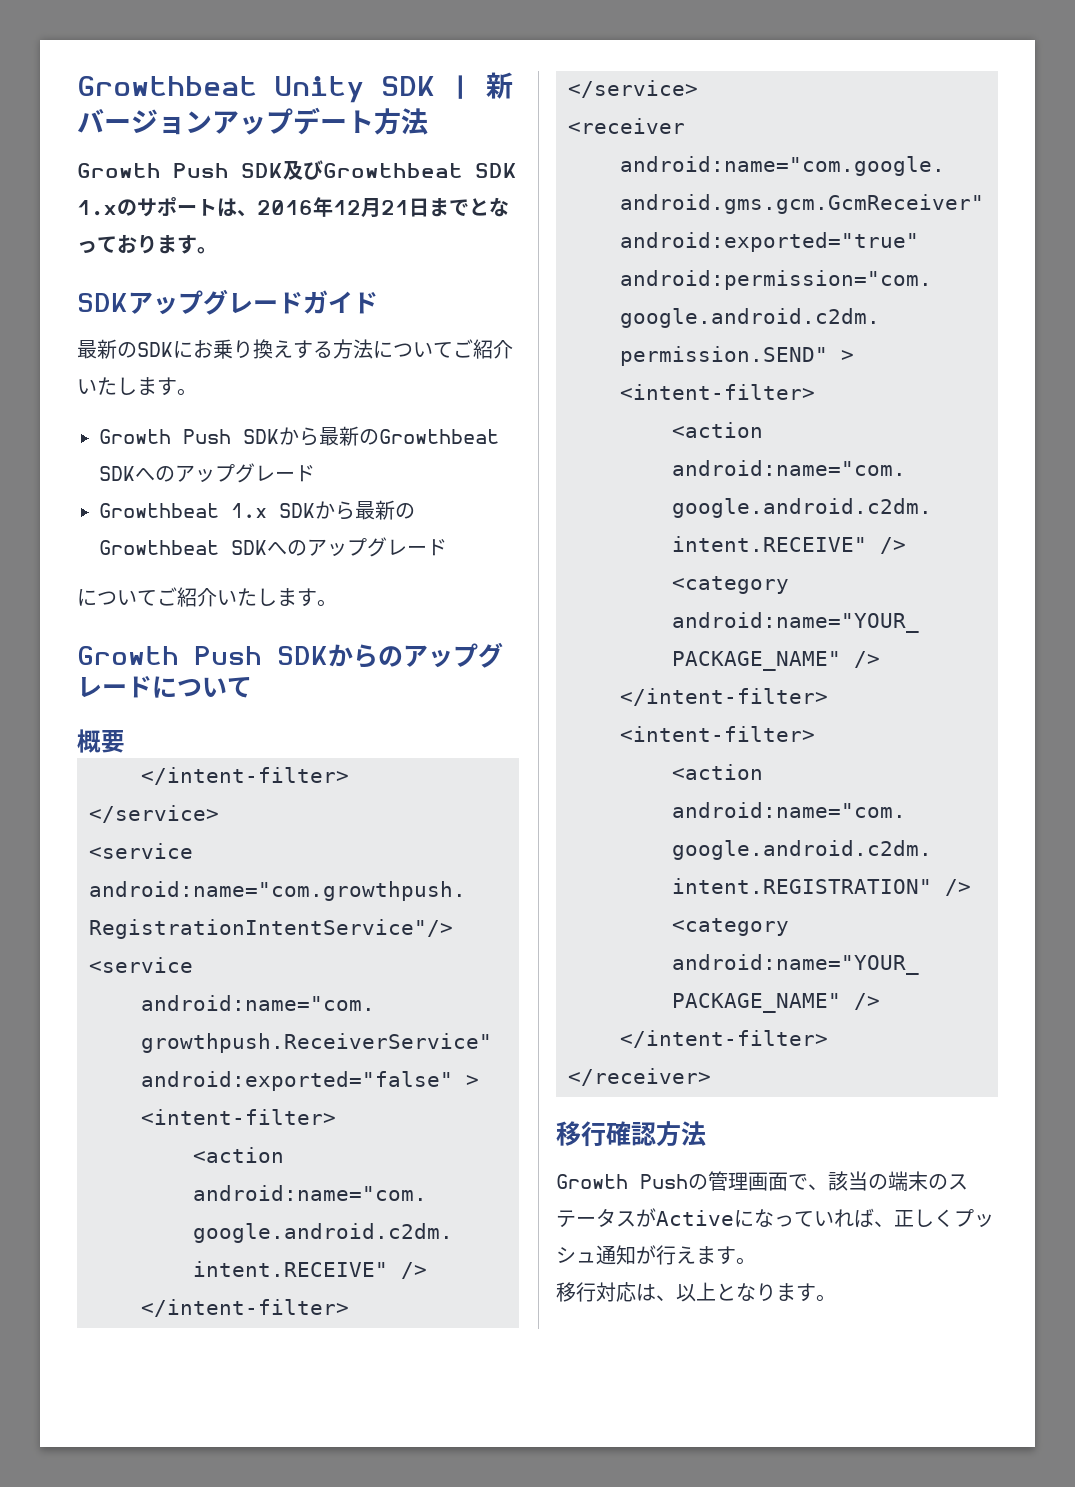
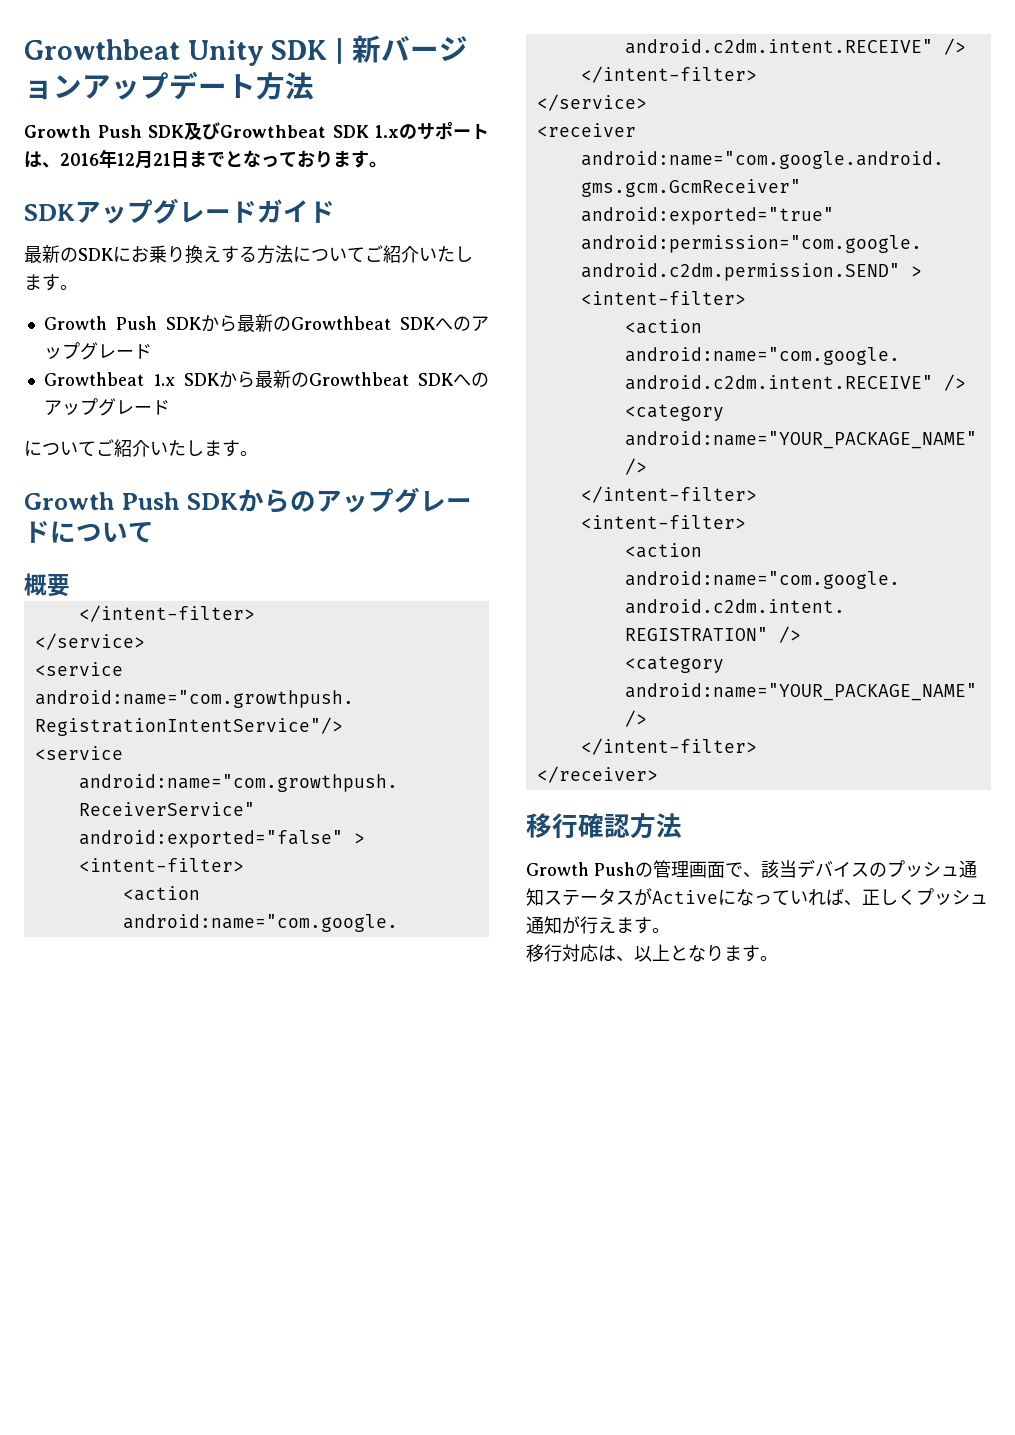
[868,1171,948,1191] の端末の -> [797,860,977,878] [526,888,544,906] デバイスのプッシュ通知

